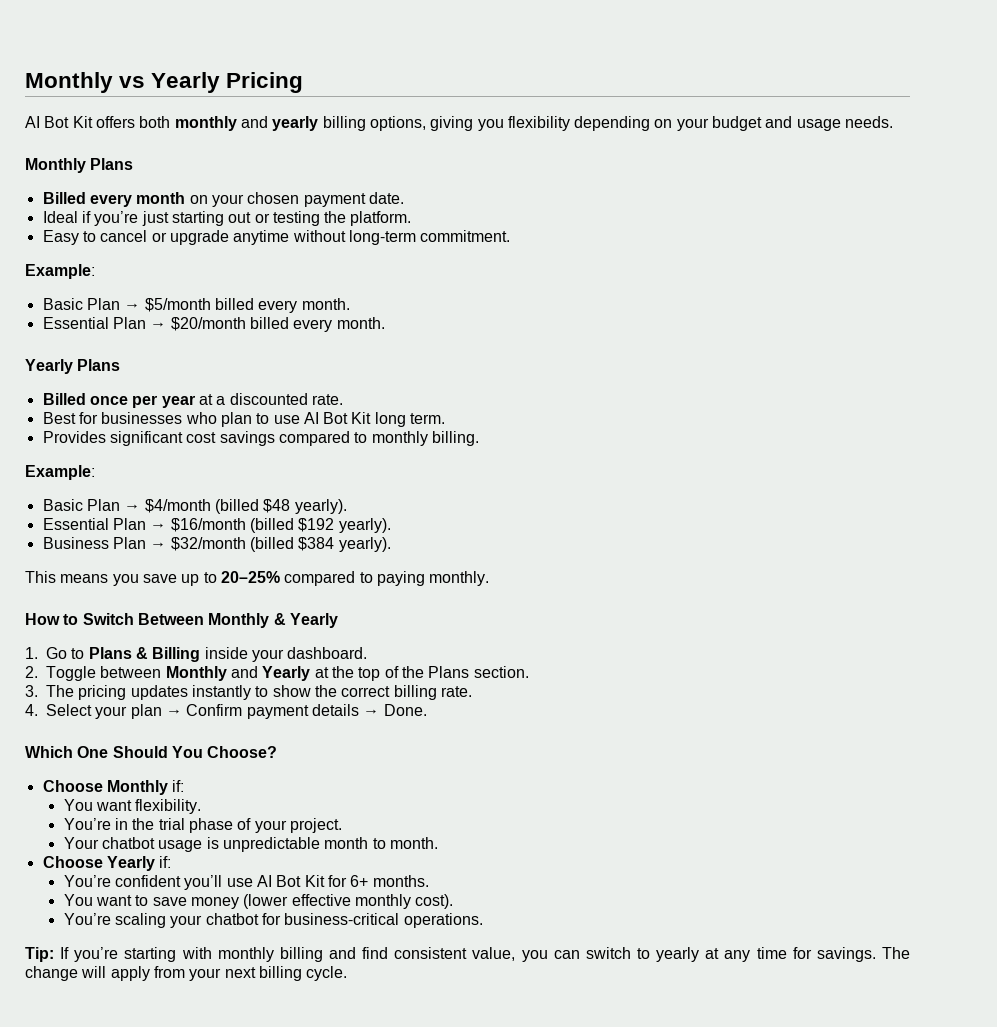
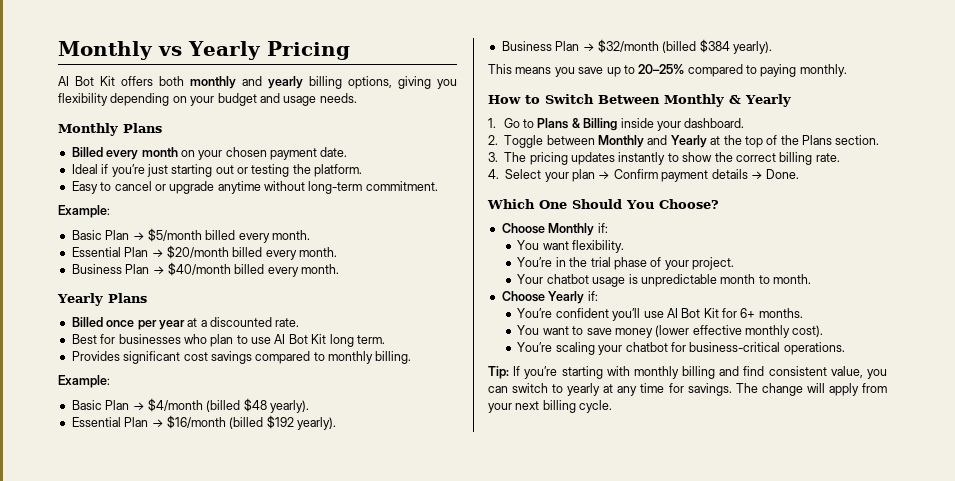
(385, 323) none -> [71,262,339,277] // Business Plan → $40/month billed every month.

